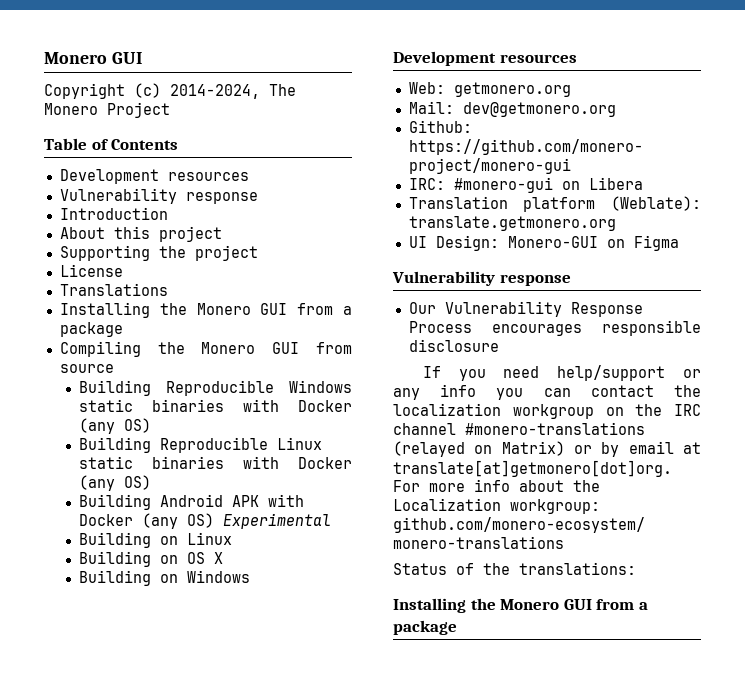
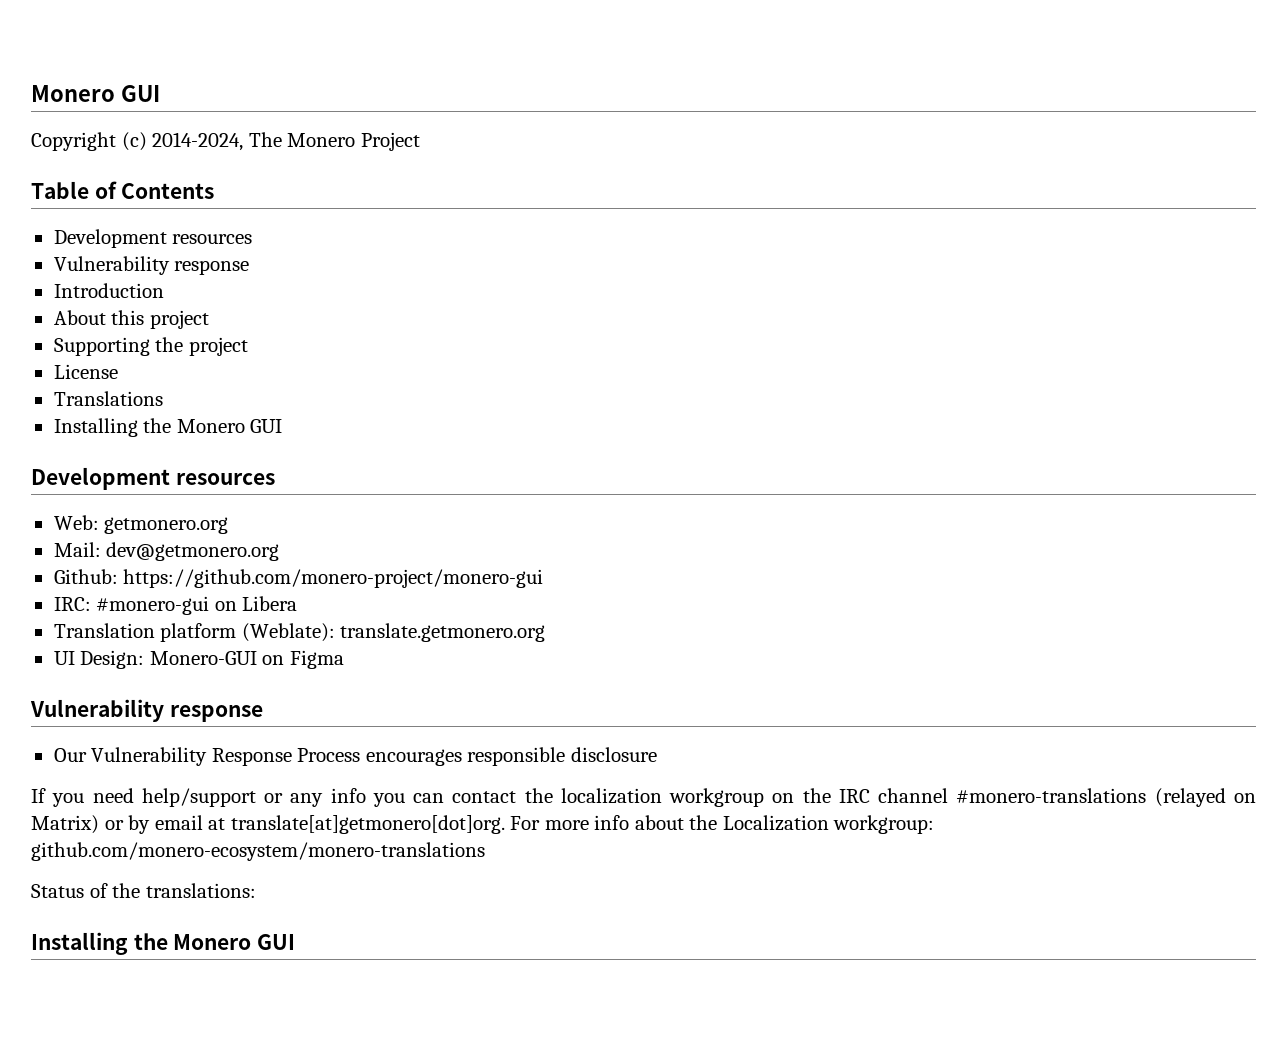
[297,303,352,315] [59,322,123,337] [59,341,352,357] [59,364,114,373] [78,380,352,396] [78,399,352,412] [78,418,151,434] [78,437,322,453] [78,456,352,469] [78,475,151,491] [78,494,304,510] [78,513,331,529] [78,532,232,548] [78,551,223,567] [78,570,250,586] from a package // Compiling the Monero GUI from source // Building Reproducible Windows static binaries with Docker (any OS) // Building Reproducible Linux static binaries with Docker (any OS) // Building Android APK with Docker (any OS) Experimental // Building on Linux // Building on OS X // Building on Windows -> (283, 426) none
[596,599,648,610] [393,620,457,635] from a package -> (296, 942) none

